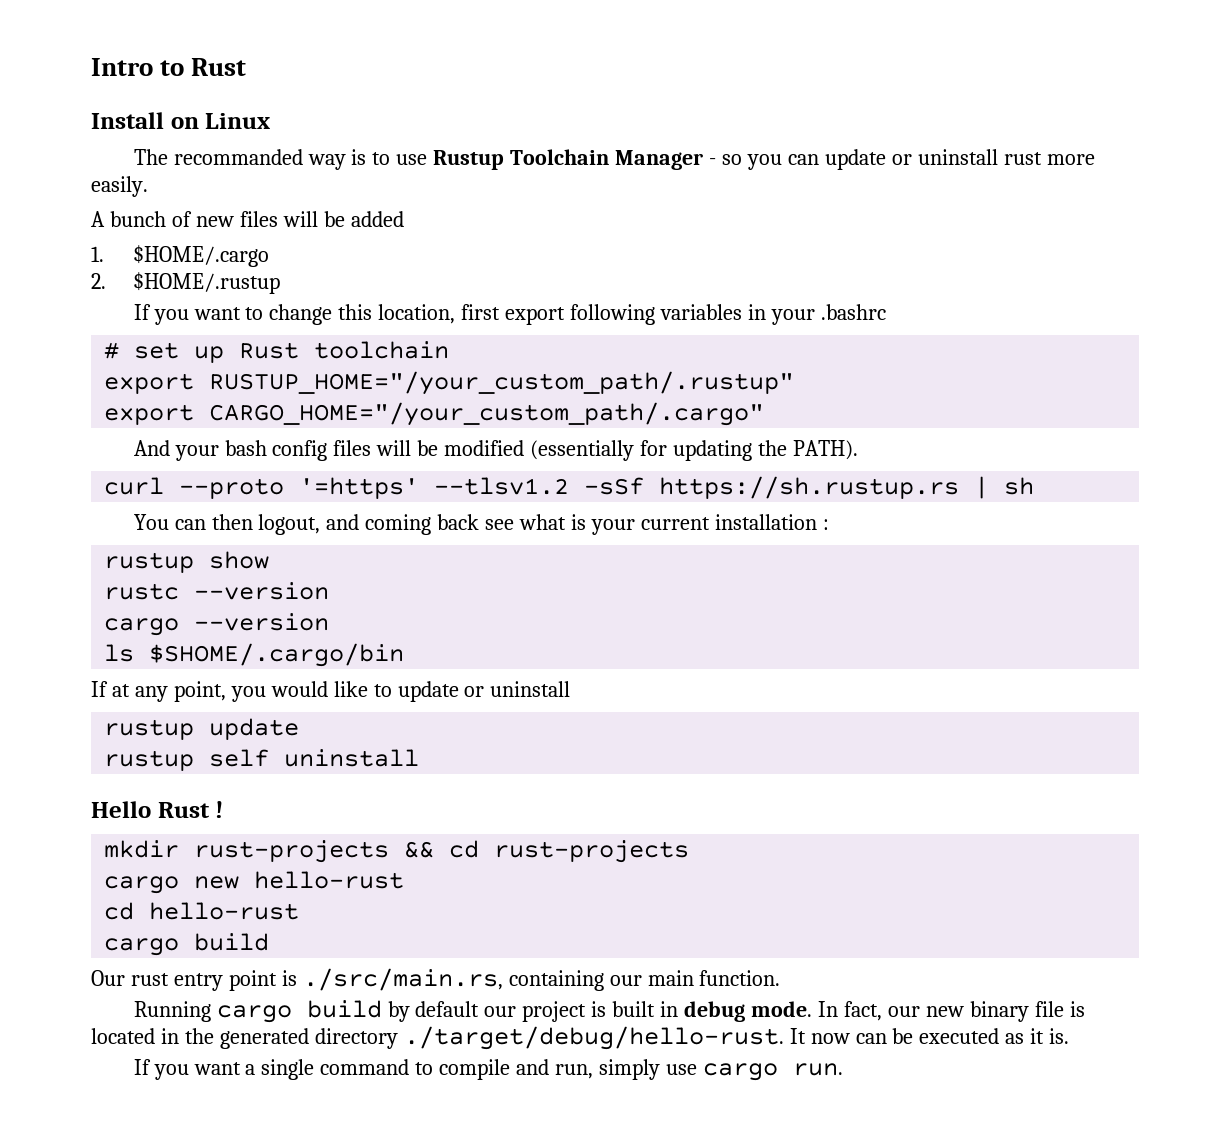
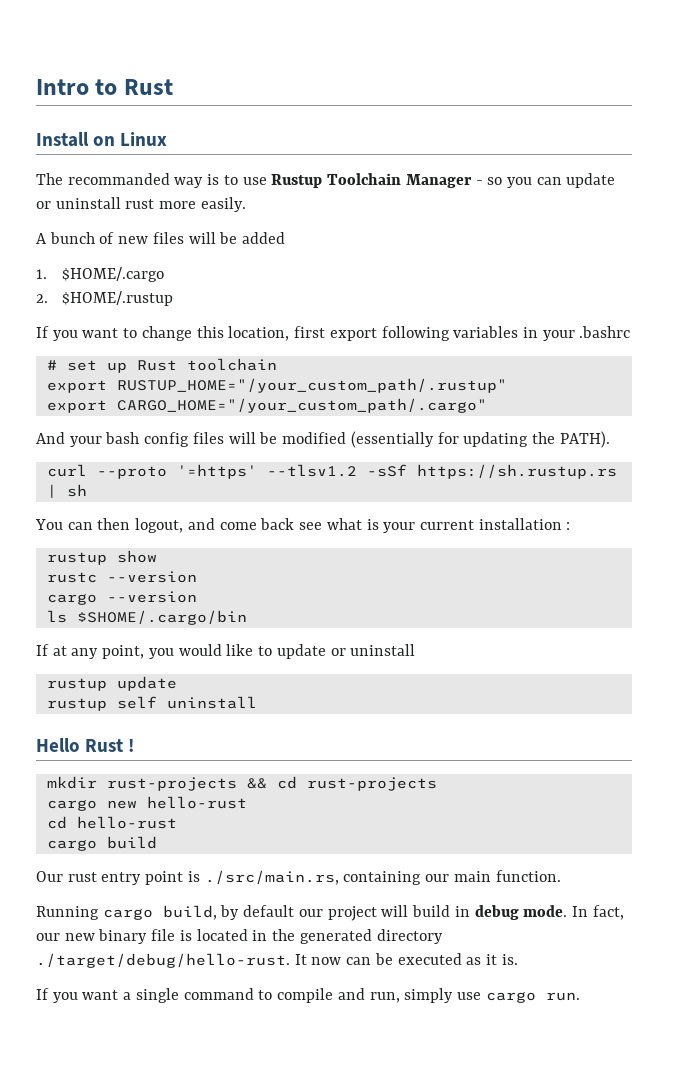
[365,514,432,535] coming -> [219,522,257,530] come
[306,1000,382,1018] build -> [162,905,217,920] build,
[591,1001,656,1017] is built -> [381,905,451,917] will build

